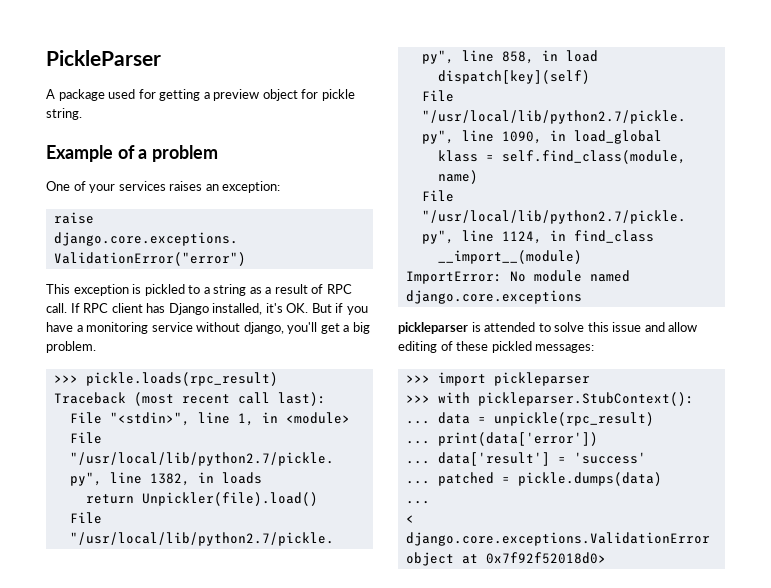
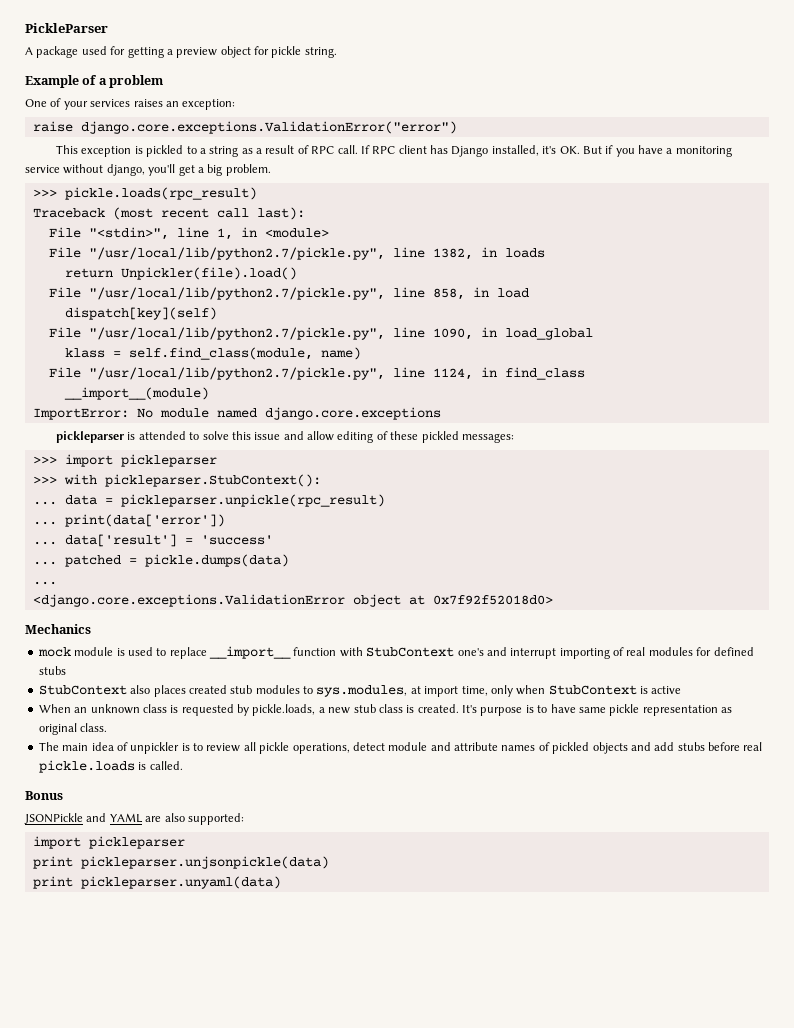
[493,412,654,426] unpickle(rpc_result) -> [120,494,385,507] pickleparser.unpickle(rpc_result)
[405,515,414,523] [405,532,710,546] < django.core.exceptions.ValidationError -> [32,594,345,607] <django.core.exceptions.ValidationError
(606, 558) none -> [25,624,91,634] [37,646,754,659] [38,666,66,675] [38,685,682,697] [38,704,732,716] [38,723,108,735] [38,742,763,754] [38,760,183,773] [25,791,63,800] [24,813,244,825] [32,836,185,849] [32,856,329,869] [32,876,281,889] // Mechanics // mock module is used to replace __import__ function with StubContext one's and interrupt importing of real modules for defined stubs // StubContext also places created stub modules to sys.modules, at import time, only when StubContext is active // When an unknown class is requested by pickle.loads, a new stub class is created. It's purpose is to have same pickle representation as original class. // The main idea of unpickler is to review all pickle operations, detect module and attribute names of pickled objects and add stubs before real pickle.loads is called. // Bonus // JSONPickle and YAML are also supported: // import pickleparser // print pickleparser.unjsonpickle(data) // print pickleparser.unyaml(data)

